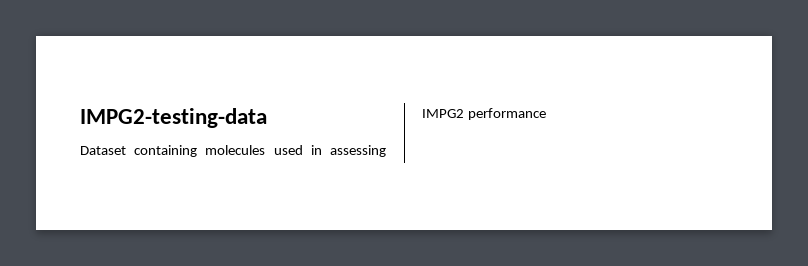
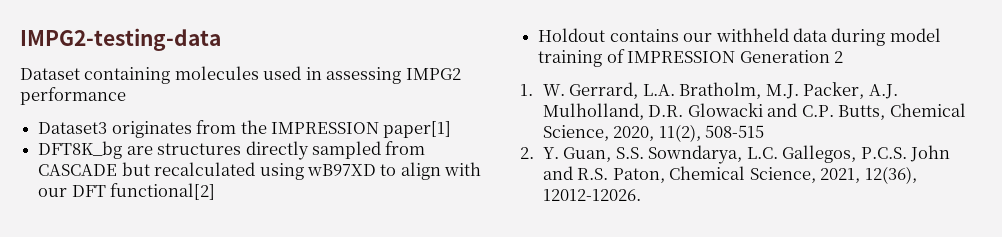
(546, 114) none -> [38,120,452,138] [38,141,426,160] [38,162,482,180] [38,183,216,200] [538,28,941,46] [538,49,843,67] [520,82,898,99] [542,103,966,120] [542,124,765,142] [520,145,951,164] [542,166,917,184] [542,189,641,201] // Dataset3 originates from the IMPRESSION paper[1] // DFT8K_bg are structures directly sampled from CASCADE but recalculated using wB97XD to align with our DFT functional[2] // Holdout contains our withheld data during model training of IMPRESSION Generation 2 // 1. W. Gerrard, L.A. Bratholm, M.J. Packer, A.J. Mulholland, D.R. Glowacki and C.P. Butts, Chemical Science, 2020, 11(2), 508-515 // 2. Y. Guan, S.S. Sowndarya, L.C. Gallegos, P.C.S. John and R.S. Paton, Chemical Science, 2021, 12(36), 12012-12026.

